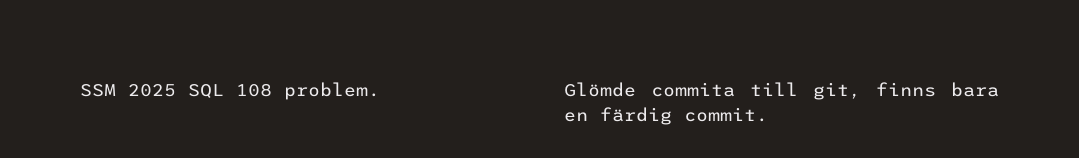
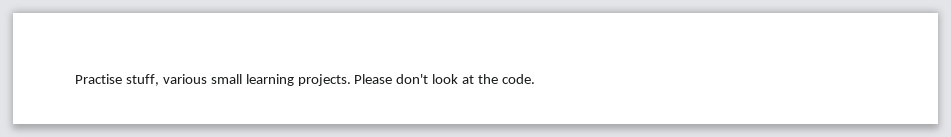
[80,82,380,100] [564,82,999,100] [564,107,768,125] SSM 2025 SQL 108 problem. // Glömde commita till git, finns bara en färdig commit. -> [75,74,536,86] Practise stuff, various small learning projects. Please don't look at the code.

